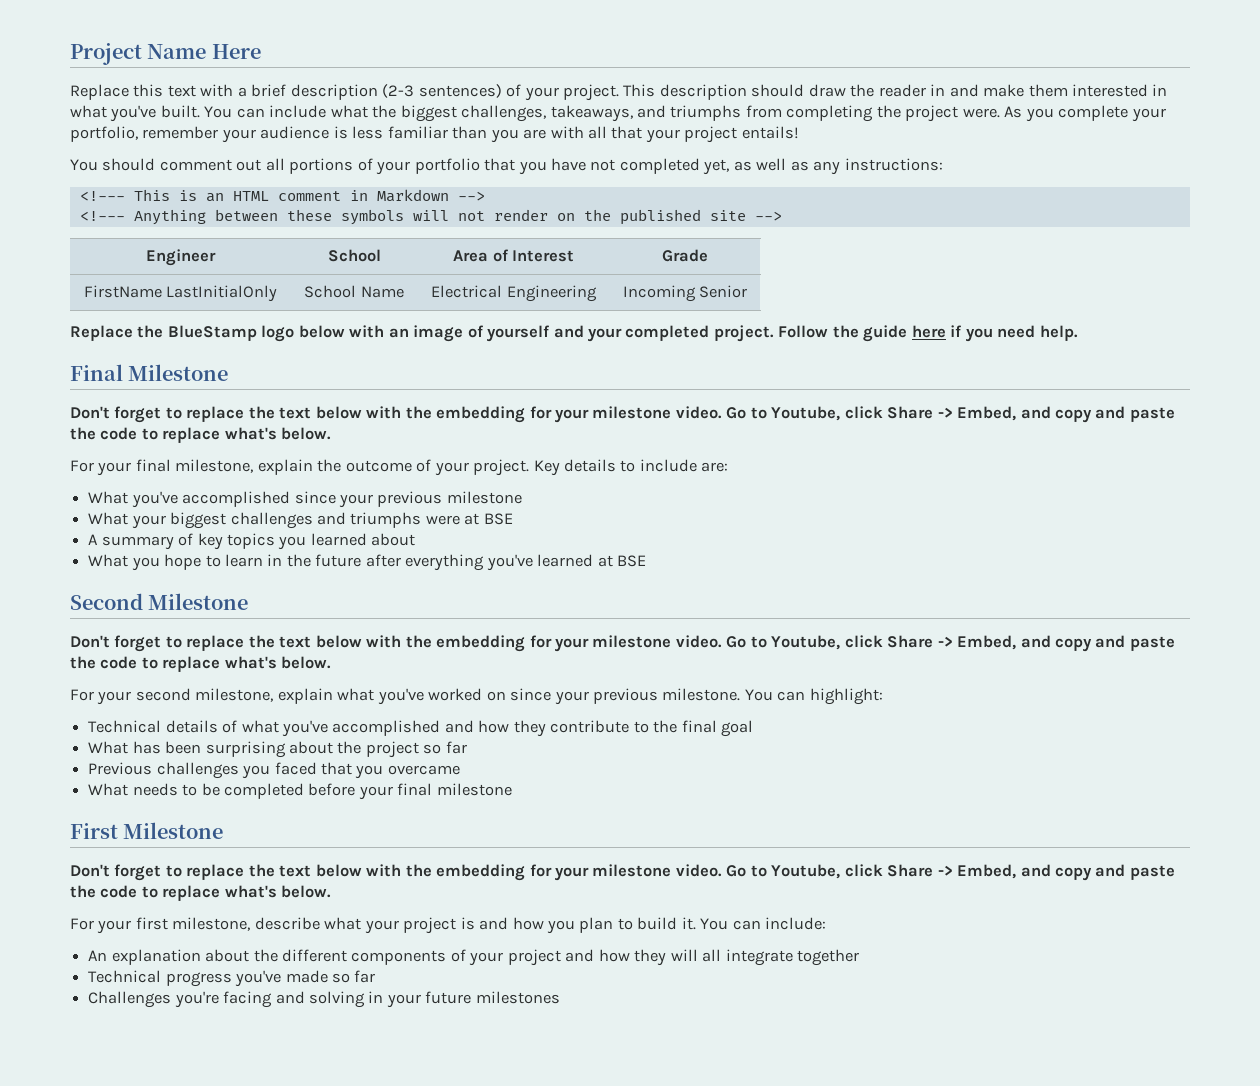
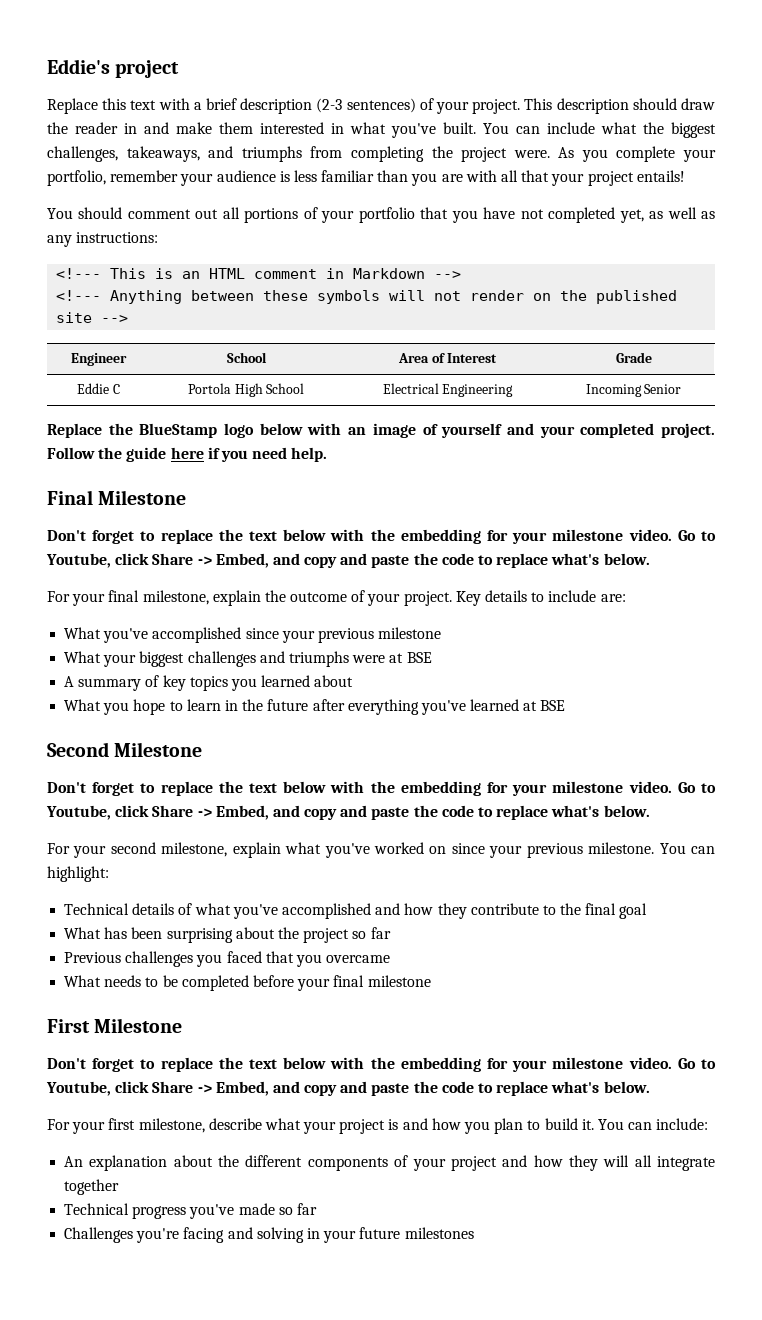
[70,43,261,65] Project Name Here -> [47,59,180,78] Eddie's project
[83,285,278,302] [304,285,404,298] FirstName LastInitialOnly | School Name -> [77,383,120,394] [187,383,305,397] Eddie C | Portola High School

